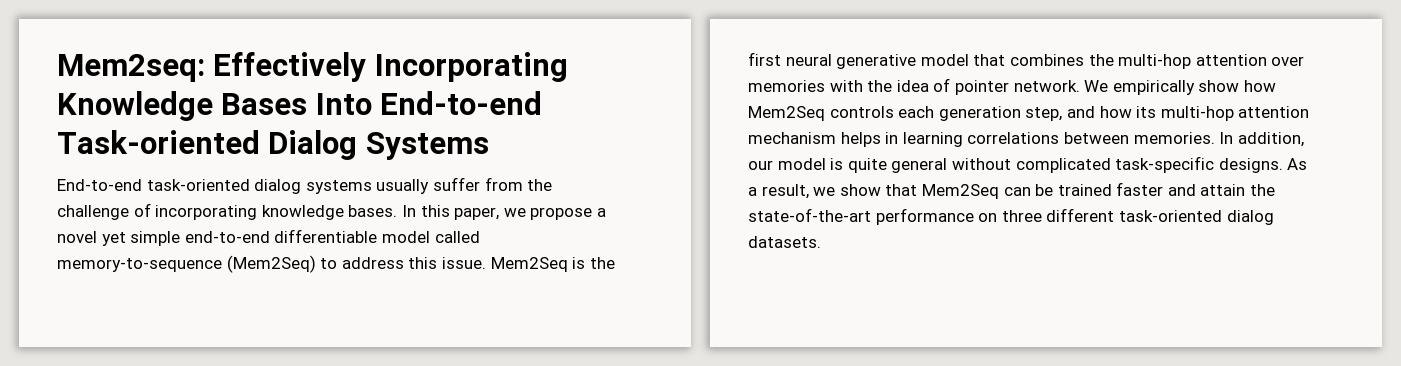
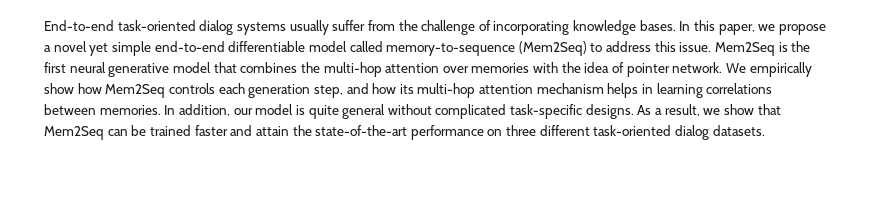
[57,52,568,82] [57,91,543,121] [57,130,489,160] Mem2seq: Effectively Incorporating Knowledge Bases Into End-to-end Task-oriented Dialog Systems // -> (44, 25) none

